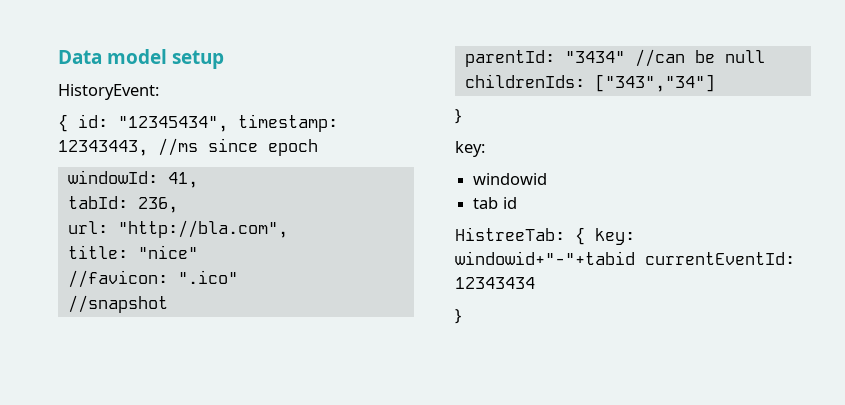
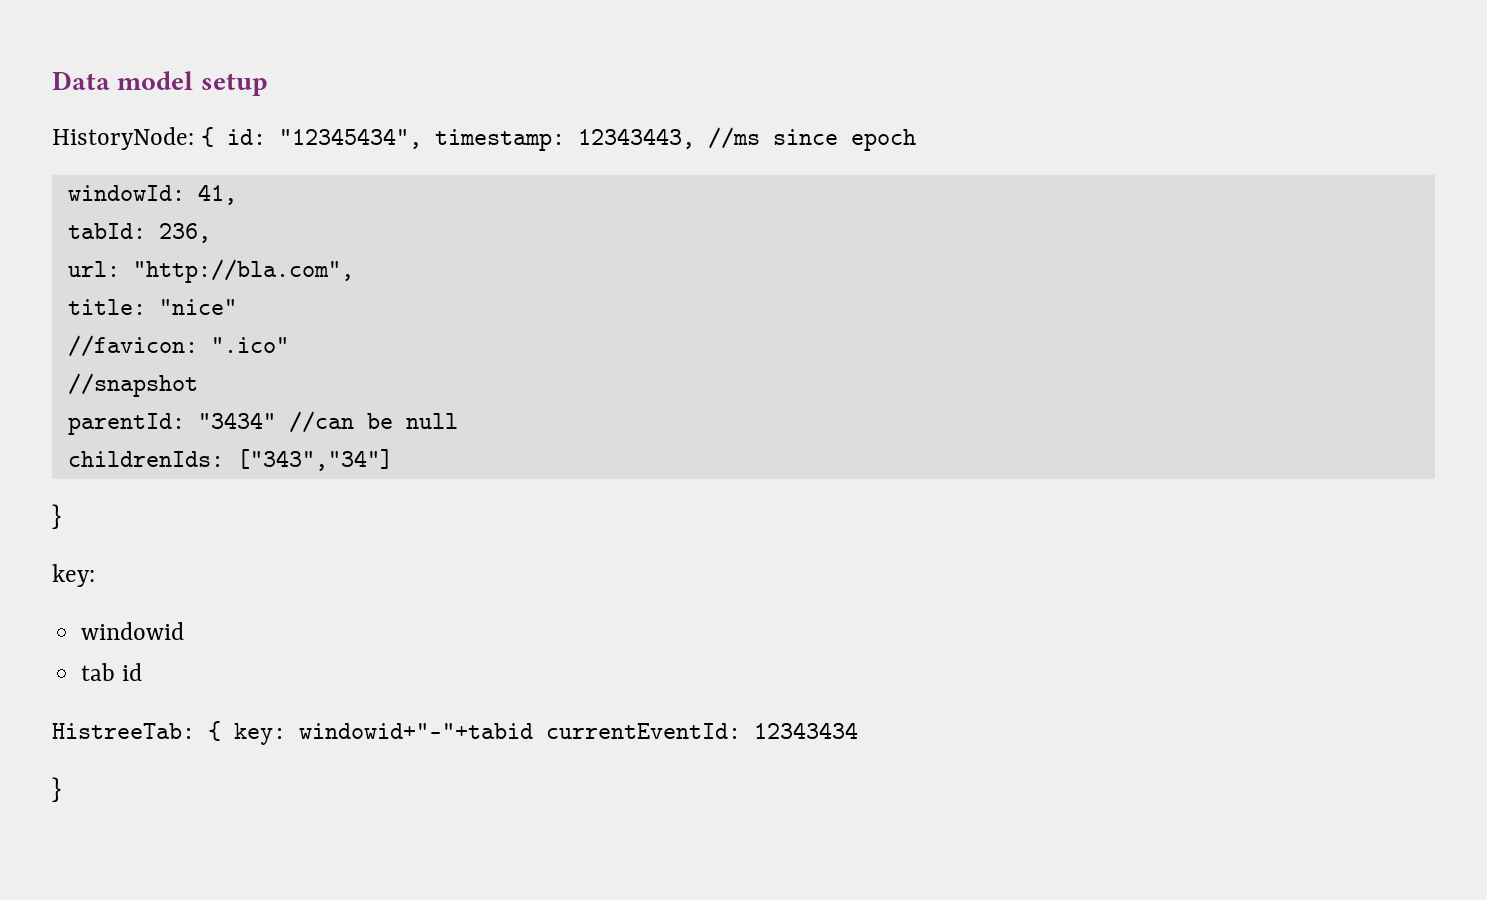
[58,84,159,100] HistoryEvent: // -> [52,127,194,150] HistoryNode:

